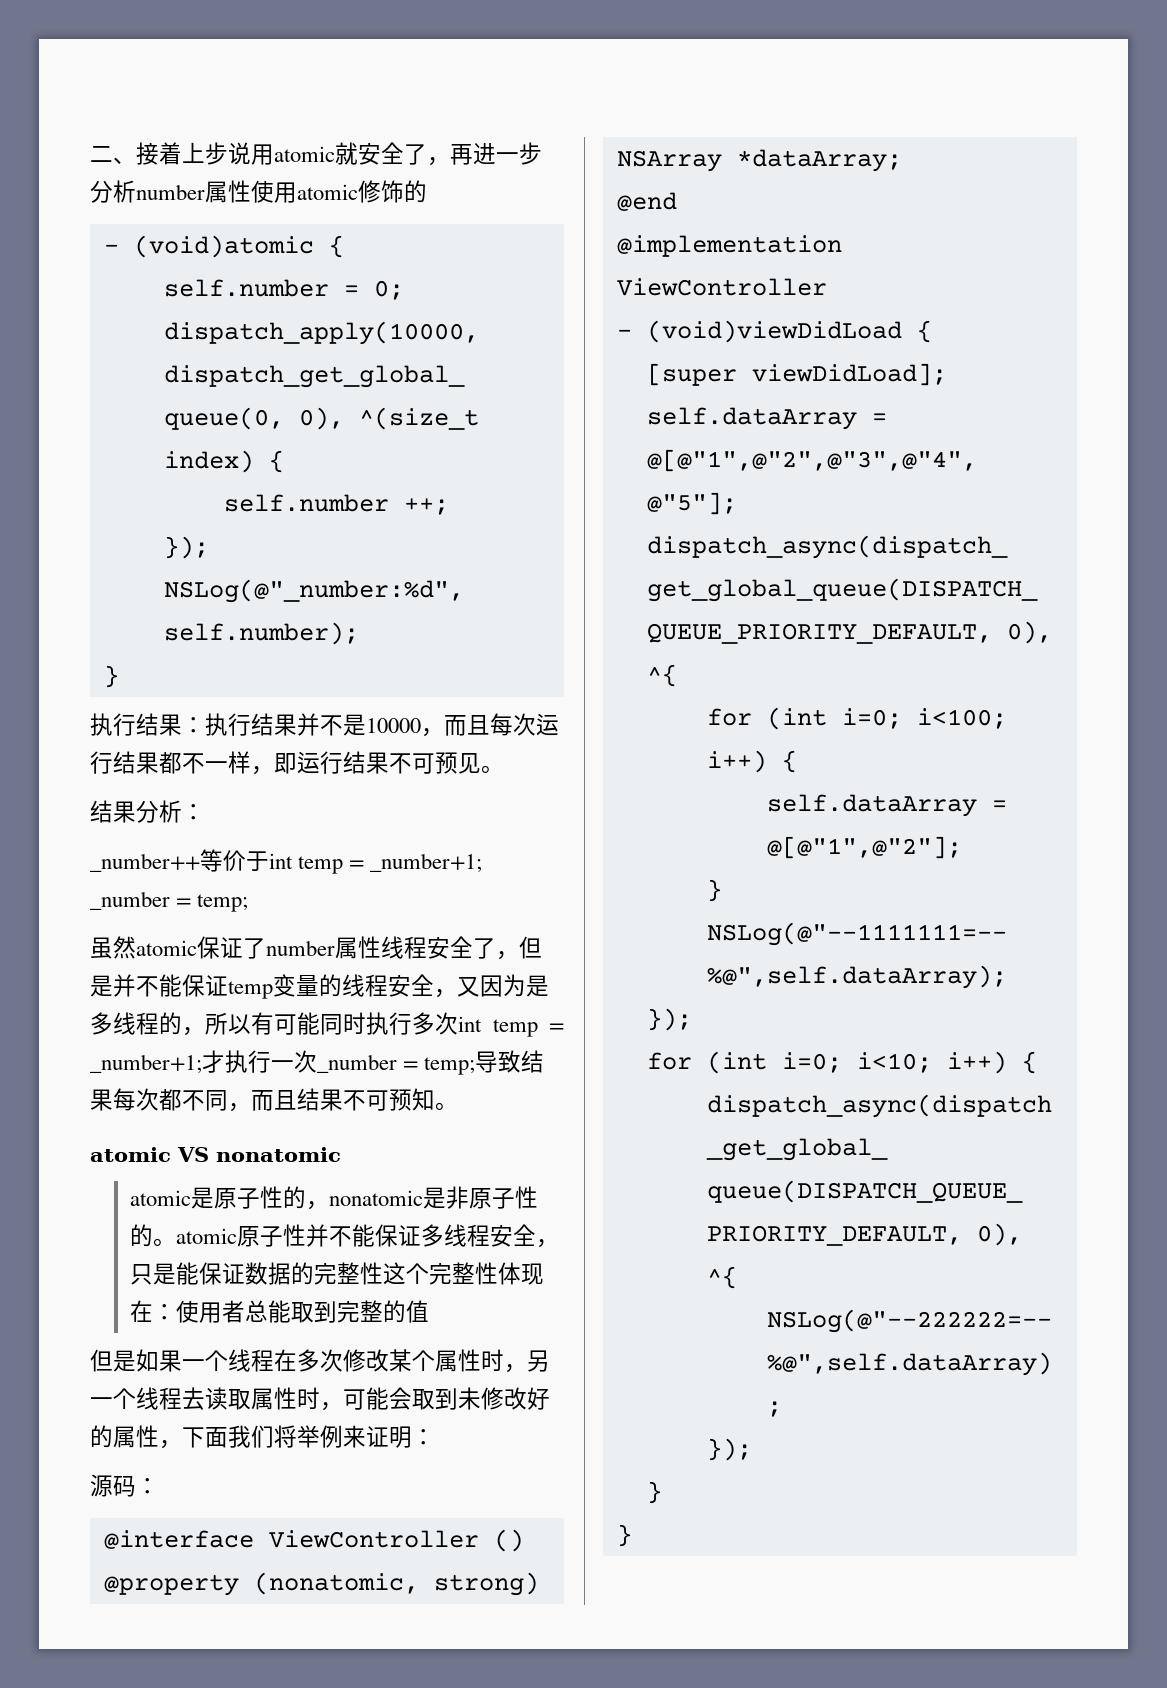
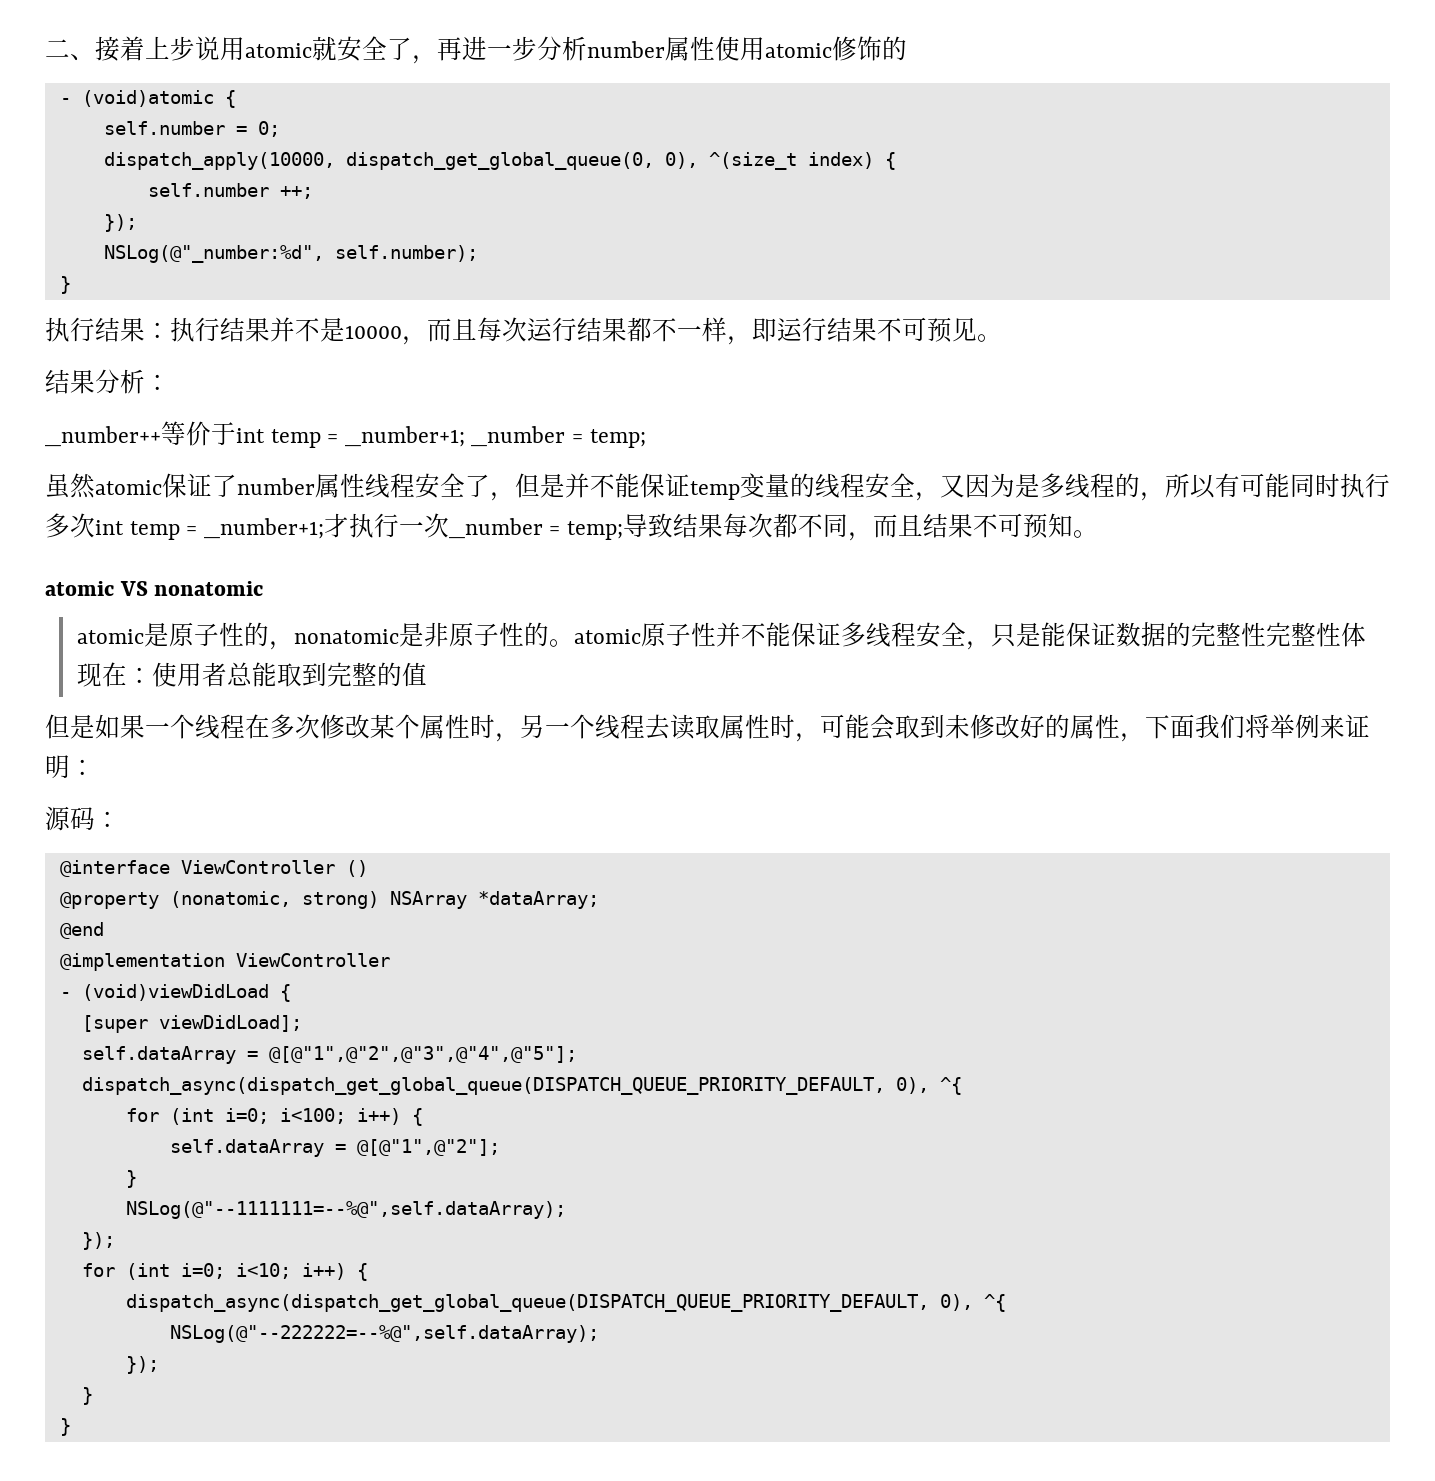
[382,1262,429,1285] 这个 -> (1266, 634) none

